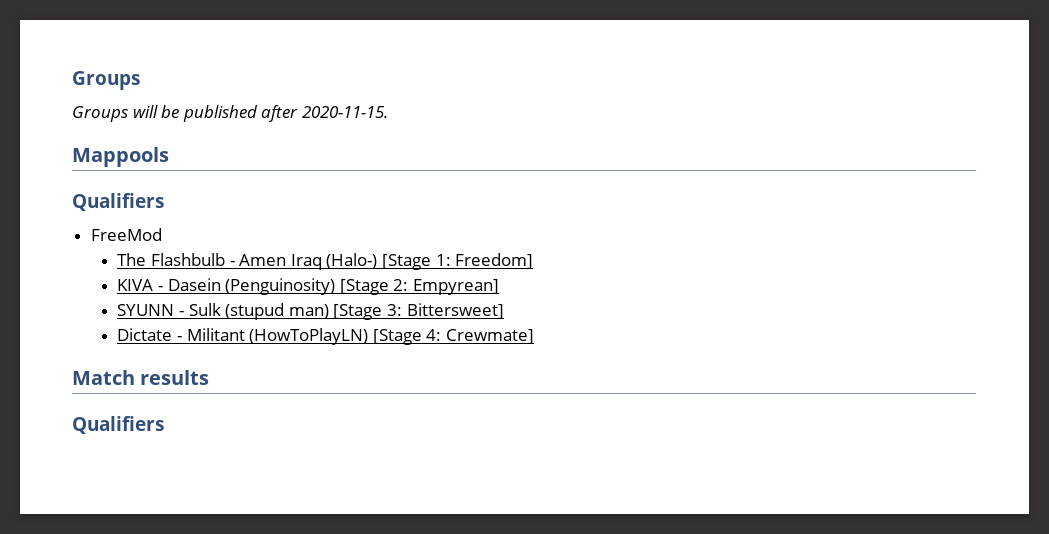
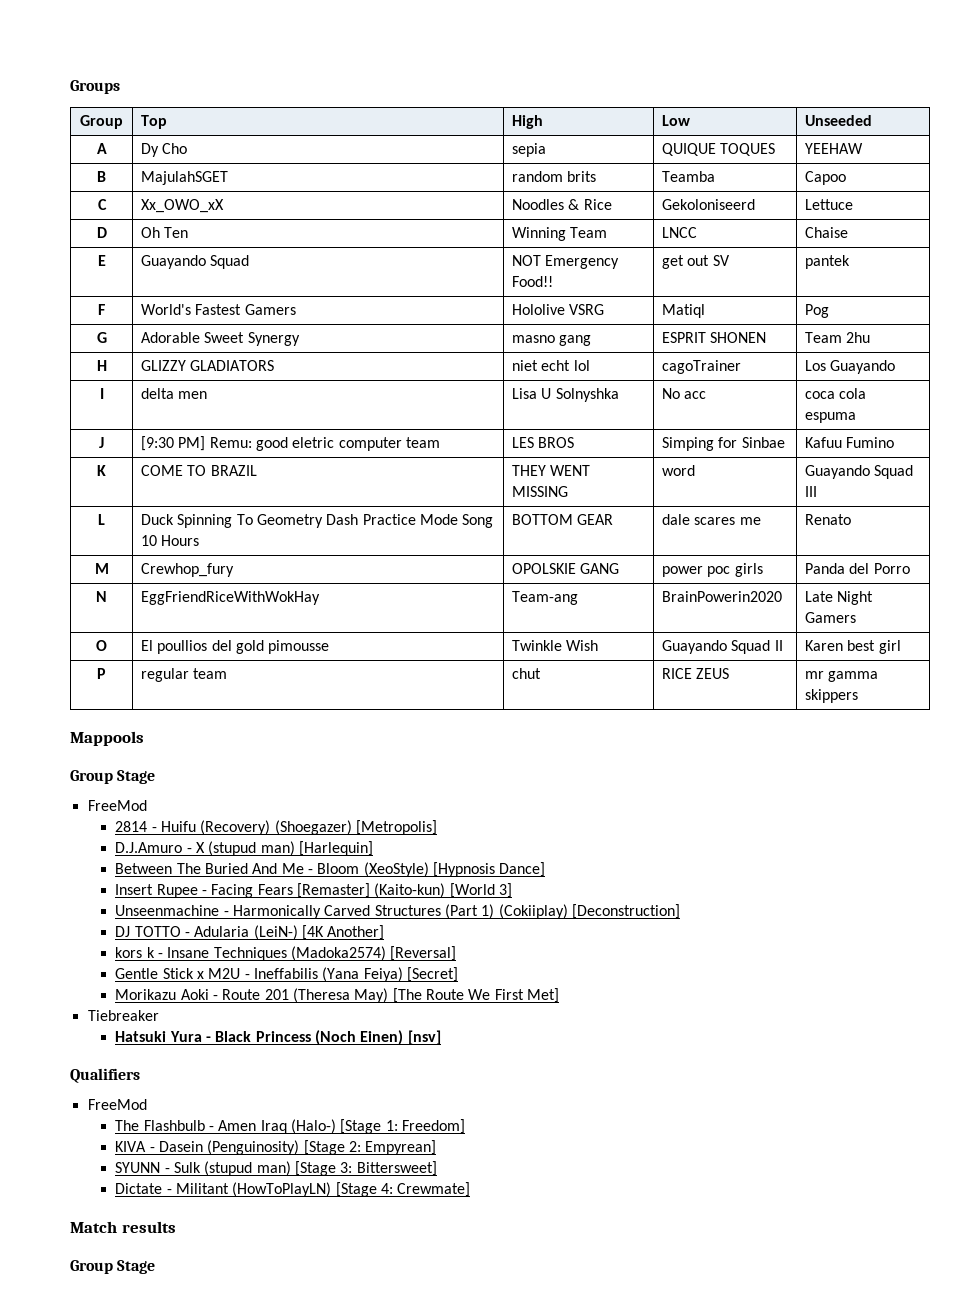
[72,71,140,90] [72,105,388,122] [72,147,169,167] Groups // Groups will be published after 2020-11-15. // Mappools -> [70,80,120,94] [80,115,123,129] [141,115,168,129] [512,115,544,129] [662,115,691,126] [805,115,873,126] [96,143,107,154] [141,143,188,157] [512,143,547,157] [662,143,776,156] [805,143,864,154] [97,171,106,182] [141,171,229,185] [512,171,597,182] [662,171,716,182] [805,171,847,185] [97,199,107,210] [141,199,225,213] [512,199,612,210] [662,199,756,210] [805,199,854,210] [96,227,107,238] [141,227,189,238] [512,227,608,241] [662,227,698,238] [805,227,849,238] [97,255,106,266] [141,255,250,269] [512,255,620,269] [512,276,554,287] [662,255,730,269] [805,255,851,269] [98,304,105,315] [141,304,296,315] [512,304,605,315] [662,304,706,318] [805,304,830,318] [96,332,107,343] [141,332,300,346] [512,335,592,346] [662,332,767,343] [805,332,871,343] [96,360,107,371] [141,360,275,371] [512,360,590,371] [662,360,742,374] [805,360,896,374] [99,388,104,399] [141,388,208,399] [512,388,619,402] [662,388,707,399] [805,388,867,399] [805,412,857,423] [99,437,104,448] [141,436,441,451] [512,437,575,448] [662,437,785,451] [805,437,895,448] [97,465,106,476] [141,465,257,476] [512,465,591,476] [512,486,569,497] [662,465,696,476] [805,465,914,479] [805,486,818,497] [98,514,105,525] [141,514,494,528] [141,535,200,546] [512,514,614,525] [662,514,761,525] [805,514,852,525] [94,563,109,574] [141,563,235,577] [512,563,620,574] [662,563,763,577] [805,563,910,574] [96,591,107,602] [141,591,321,605] [512,591,579,605] [662,591,783,602] [805,591,874,605] [805,612,857,623] [96,640,107,651] [141,640,330,654] [512,640,599,651] [662,640,783,654] [805,640,901,654] [97,668,106,679] [141,668,228,682] [512,668,542,679] [662,668,730,679] [805,671,879,682] [805,689,859,703] [70,731,144,746] [70,770,156,784] [87,800,147,811] [115,820,438,835] [115,841,374,856] [115,862,546,877] [115,883,513,898] [115,904,681,919] [115,925,385,940] [115,946,457,961] [115,967,459,982] [115,988,559,1003] [87,1010,159,1021] [115,1030,441,1045] Groups // Group | Top | High | Low | Unseeded // A | Dy Cho | sepia | QUIQUE TOQUES | YEEHAW // B | MajulahSGET | random brits | Teamba | Capoo // C | Xx_OWO_xX | Noodles & Rice | Gekoloniseerd | Lettuce // D | Oh Ten | Winning Team | LNCC | Chaise // E | Guayando Squad | NOT Emergency Food!! | get out SV | pantek // F | World's Fastest Gamers | Hololive VSRG | Matiql | Pog // G | Adorable Sweet Synergy | masno gang | ESPRIT SHONEN | Team 2hu // H | GLIZZY GLADIATORS | niet echt lol | cagoTrainer | Los Guayando // I | delta men | Lisa U Solnyshka | No acc | coca cola espuma // J | [9:30 PM] Remu: good eletric computer team | LES BROS | Simping for Sinbae | Kafuu Fumino // K | COME TO BRAZIL | THEY WENT MISSING | word | Guayando Squad III // L | Duck Spinning To Geometry Dash Practice Mode Song 10 Hours | BOTTOM GEAR | dale scares me | Renato // M | Crewhop_fury | OPOLSKIE GANG | power poc girls | Panda del Porro // N | EggFriendRiceWithWokHay | Team-ang | BrainPowerin2020 | Late Night Gamers // O | El poullios del gold pimousse | Twinkle Wish | Guayando Squad II | Karen best girl // P | regular team | chut | RICE ZEUS | mr gamma skippers // Mappools // Group Stage // FreeMod // 2814 - Huifu (Recovery) (Shoegazer) [Metropolis] // D.J.Amuro - X (stupud man) [Harlequin] // Between The Buried And Me - Bloom (XeoStyle) [Hypnosis Dance] // Insert Rupee - Facing Fears [Remaster] (Kaito-kun) [World 3] // Unseenmachine - Harmonically Carved Structures (Part 1) (Cokiiplay) [Deconstruction] // DJ TOTTO - Adularia (LeiN-) [4K Another] // kors k - Insane Techniques (Madoka2574) [Reversal] // Gentle Stick x M2U - Ineffabilis (Yana Feiya) [Secret] // Morikazu Aoki - Route 201 (Theresa May) [The Route We First Met] // Tiebreaker // Hatsuki Yura - Black Princess (Noch Einen) [nsv]
[72,416,164,434] Qualifiers -> [70,1260,156,1274] Group Stage

